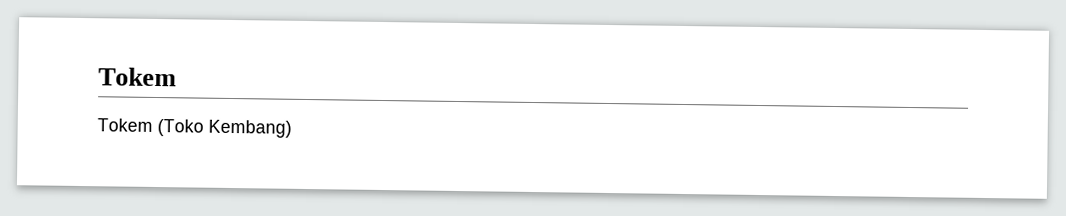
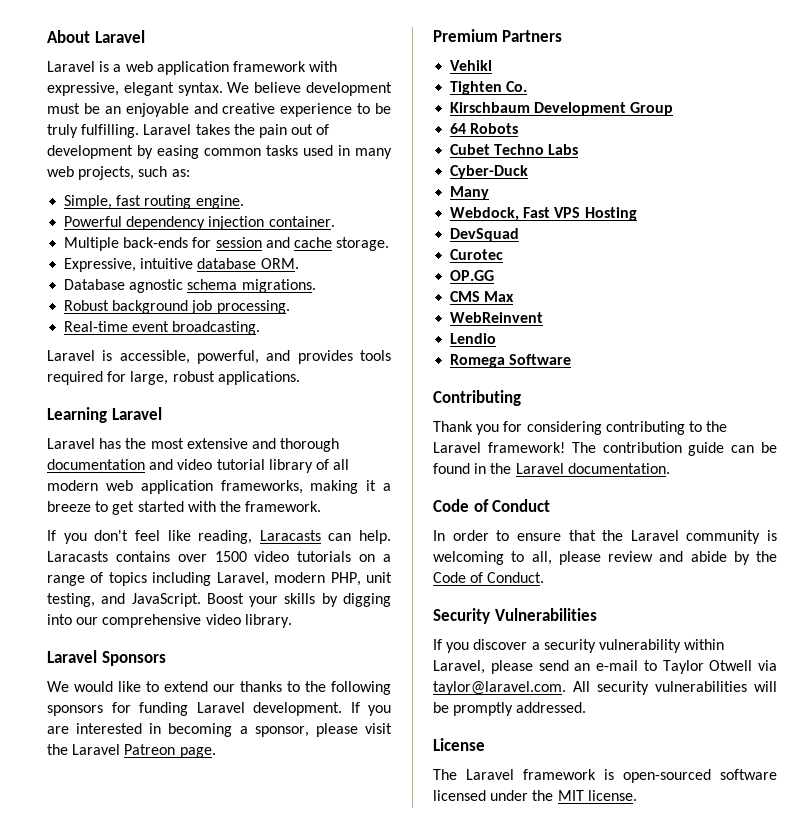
[98,67,177,87] [97,118,292,138] Tokem // Tokem (Toko Kembang) -> [47,30,145,43] [47,61,338,75] [47,82,392,96] [47,103,391,117] [47,124,330,138] [47,145,392,159] [47,166,190,180] [64,195,244,209] [64,216,335,230] [64,237,390,251] [64,258,299,272] [64,279,316,293] [64,300,290,314] [64,321,261,335] [47,350,391,364] [47,371,300,385] [47,407,162,423] [47,438,340,452] [47,459,350,473] [47,480,391,494] [47,501,322,515] [47,530,391,544] [47,551,391,562] [47,572,392,586] [47,593,391,607] [47,614,292,628] [47,650,166,666] [47,681,391,695] [47,702,391,716] [47,723,392,737] [47,744,216,758] [433,29,563,42] [450,60,493,71] [450,81,528,95] [450,102,674,116] [450,123,519,134] [450,144,579,155] [450,165,529,179] [450,186,490,200] [450,207,637,221] [450,228,520,242] [450,249,504,260] [450,270,495,281] [450,291,515,302] [450,312,544,323] [450,333,497,344] [450,354,572,368] [433,390,521,406] [433,421,728,435] [433,442,777,456] [433,463,670,474] [433,499,551,512] [433,530,777,544] [433,551,777,565] [433,572,545,583] [433,608,597,624] [433,639,725,653] [433,660,777,674] [433,681,777,695] [433,702,587,716] [433,738,485,751] [433,769,777,783] [433,790,637,801] About Laravel // Laravel is a web application framework with expressive, elegant syntax. We believe development must be an enjoyable and creative experience to be truly fulfilling. Laravel takes the pain out of development by easing common tasks used in many web projects, such as: // Simple, fast routing engine. // Powerful dependency injection container. // Multiple back-ends for session and cache storage. // Expressive, intuitive database ORM. // Database agnostic schema migrations. // Robust background job processing. // Real-time event broadcasting. // Laravel is accessible, powerful, and provides tools required for large, robust applications. // Learning Laravel // Laravel has the most extensive and thorough documentation and video tutorial library of all modern web application frameworks, making it a breeze to get started with the framework. // If you don't feel like reading, Laracasts can help. Laracasts contains over 1500 video tutorials on a range of topics including Laravel, modern PHP, unit testing, and JavaScript. Boost your skills by digging into our comprehensive video library. // Laravel Sponsors // We would like to extend our thanks to the following sponsors for funding Laravel development. If you are interested in becoming a sponsor, please visit the Laravel Patreon page. // Premium Partners // Vehikl // Tighten Co. // Kirschbaum Development Group // 64 Robots // Cubet Techno Labs // Cyber-Duck // Many // Webdock, Fast VPS Hosting // DevSquad // Curotec // OP.GG // CMS Max // WebReinvent // Lendio // Romega Software // Contributing // Thank you for considering contributing to the Laravel framework! The contribution guide can be found in the Laravel documentation. // Code of Conduct // In order to ensure that the Laravel community is welcoming to all, please review and abide by the Code of Conduct. // Security Vulnerabilities // If you discover a security vulnerability within Laravel, please send an e-mail to Taylor Otwell via taylor@laravel.com. All security vulnerabilities will be promptly addressed. // License // The Laravel framework is open-sourced software licensed under the MIT license.

